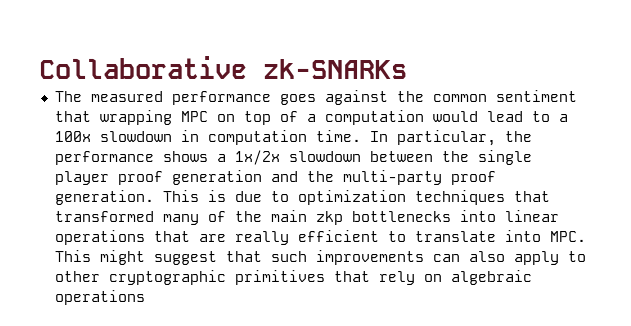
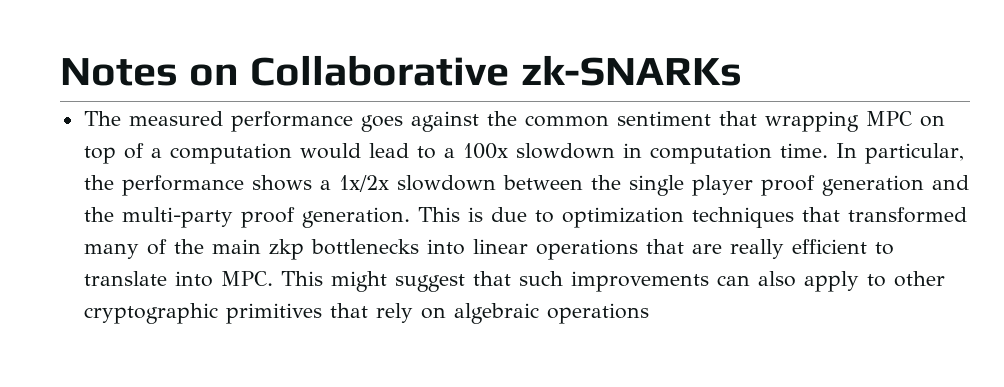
(39, 67) none -> [60,58,240,86] Notes on

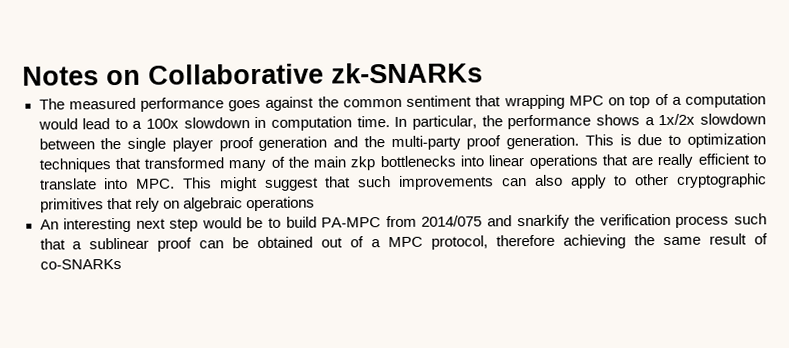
(649, 313) none -> [39,213,767,233] [39,233,769,252] [39,259,122,270] // An interesting next step would be to build PA-MPC from 2014/075 and snarkify the verification process such that a sublinear proof can be obtained out of a MPC protocol, therefore achieving the same result of co-SNARKs

